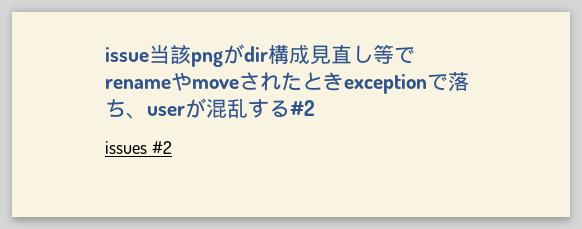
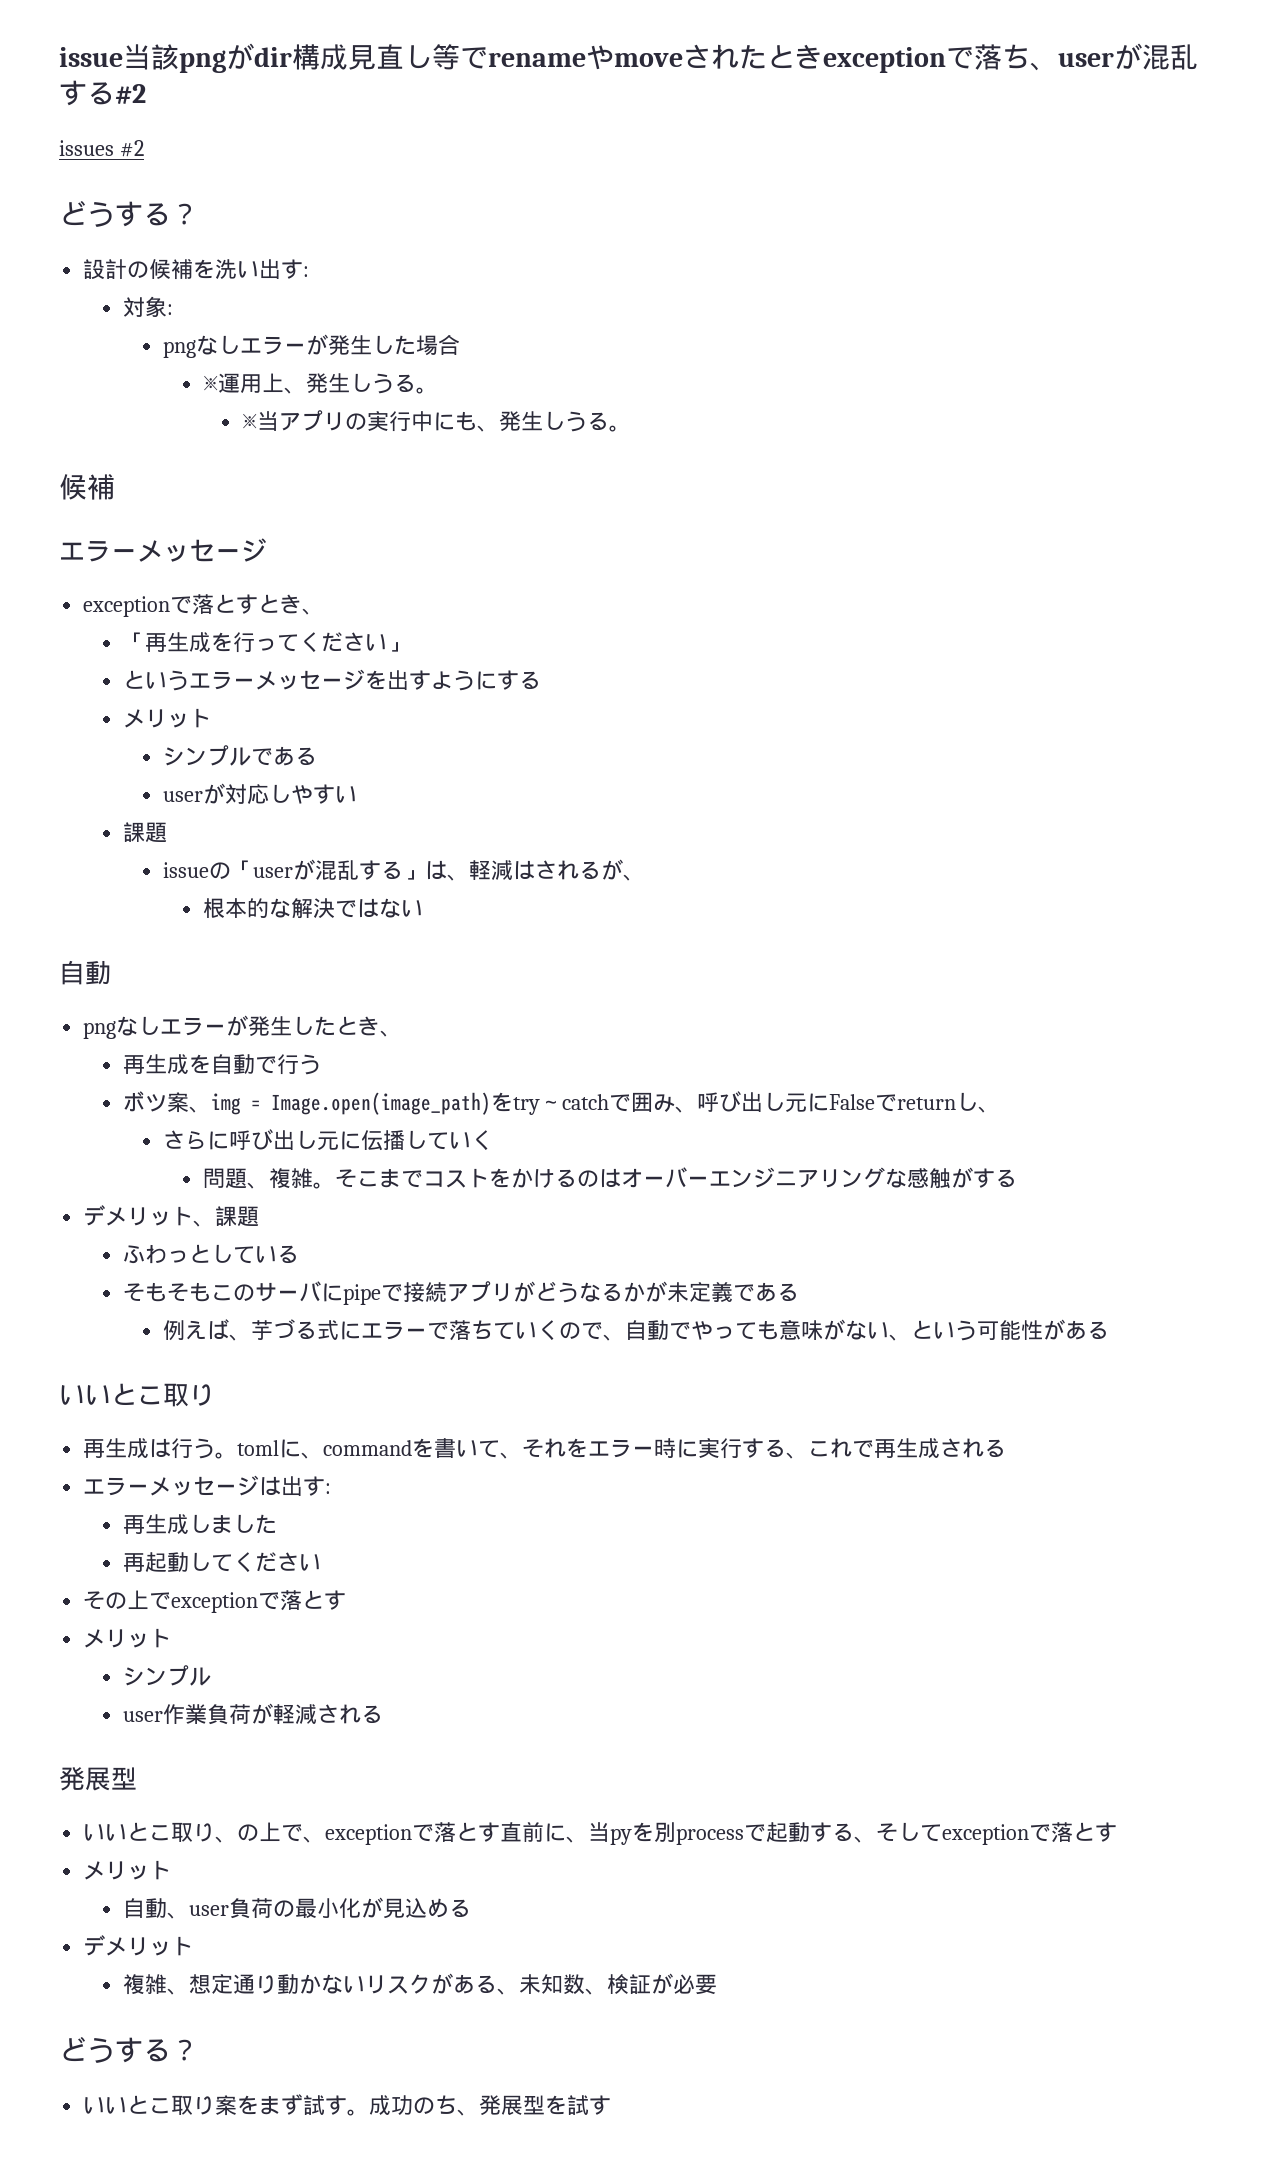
(172, 147) none -> [59,200,199,227] [83,258,310,280] [122,296,173,317] [162,334,460,358] [202,373,438,394] [242,410,632,432] [59,474,115,500] [59,538,267,562] [83,594,325,617] [122,632,409,653] [122,669,541,691] [122,708,211,728] [162,745,317,766] [162,783,357,804] [122,822,167,843] [162,859,645,881] [202,898,423,919] [59,960,111,985] [83,1015,403,1039] [122,1054,321,1075] [122,1091,1000,1115] [162,1129,493,1151] [202,1167,1017,1189] [83,1205,260,1227] [122,1244,299,1264] [122,1281,799,1305] [162,1319,1109,1341] [59,1383,215,1407] [83,1438,1007,1459] [83,1475,332,1496] [122,1514,277,1534] [122,1552,321,1573] [83,1590,347,1613] [83,1628,172,1648] [122,1665,211,1686] [122,1703,383,1725] [59,1767,137,1791] [83,1821,1118,1845] [83,1860,172,1880] [122,1897,471,1919] [83,1935,194,1956] [122,1973,717,1995] [59,2036,199,2063] [83,2094,612,2116] // どうする？ // 設計の候補を洗い出す: // 対象: // pngなしエラーが発生した場合 // ※運用上、発生しうる。 // ※当アプリの実行中にも、発生しうる。 // 候補 // エラーメッセージ // exceptionで落とすとき、 // 「再生成を行ってください」 // というエラーメッセージを出すようにする // メリット // シンプルである // userが対応しやすい // 課題 // issueの「userが混乱する」は、軽減はされるが、 // 根本的な解決ではない // 自動 // pngなしエラーが発生したとき、 // 再生成を自動で行う // ボツ案、img = Image.open(image_path)をtry～catchで囲み、呼び出し元にFalseでreturnし、 // さらに呼び出し元に伝播していく // 問題、複雑。そこまでコストをかけるのはオーバーエンジニアリングな感触がする // デメリット、課題 // ふわっとしている // そもそもこのサーバにpipeで接続アプリがどうなるかが未定義である // 例えば、芋づる式にエラーで落ちていくので、自動でやっても意味がない、という可能性がある // いいとこ取り // 再生成は行う。tomlに、commandを書いて、それをエラー時に実行する、これで再生成される // エラーメッセージは出す: // 再生成しました // 再起動してください // その上でexceptionで落とす // メリット // シンプル // user作業負荷が軽減される // 発展型 // いいとこ取り、の上で、exceptionで落とす直前に、当pyを別processで起動する、そしてexceptionで落とす // メリット // 自動、user負荷の最小化が見込める // デメリット // 複雑、想定通り動かないリスクがある、未知数、検証が必要 // どうする？ // いいとこ取り案をまず試す。成功のち、発展型を試す

